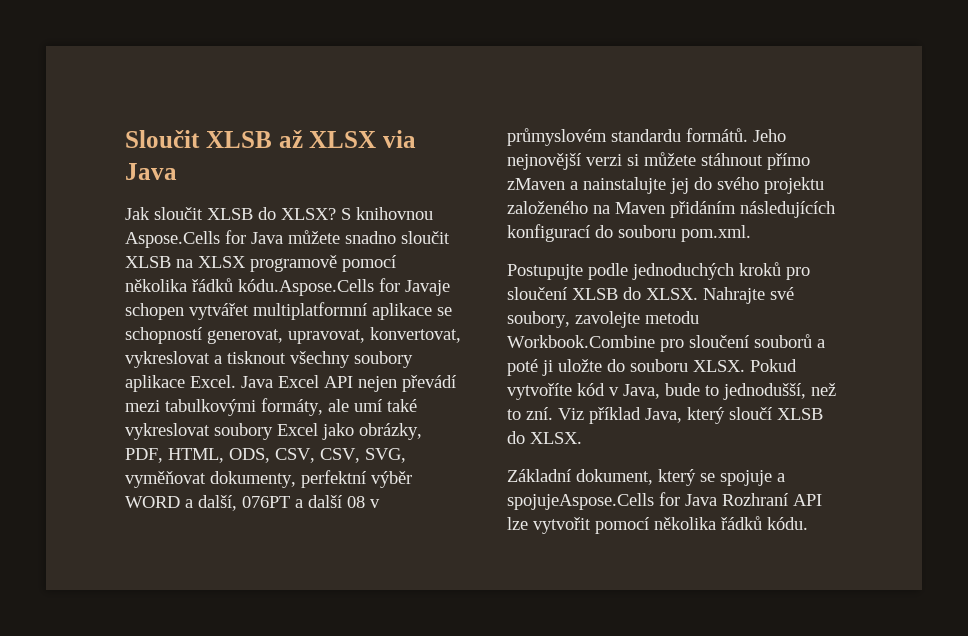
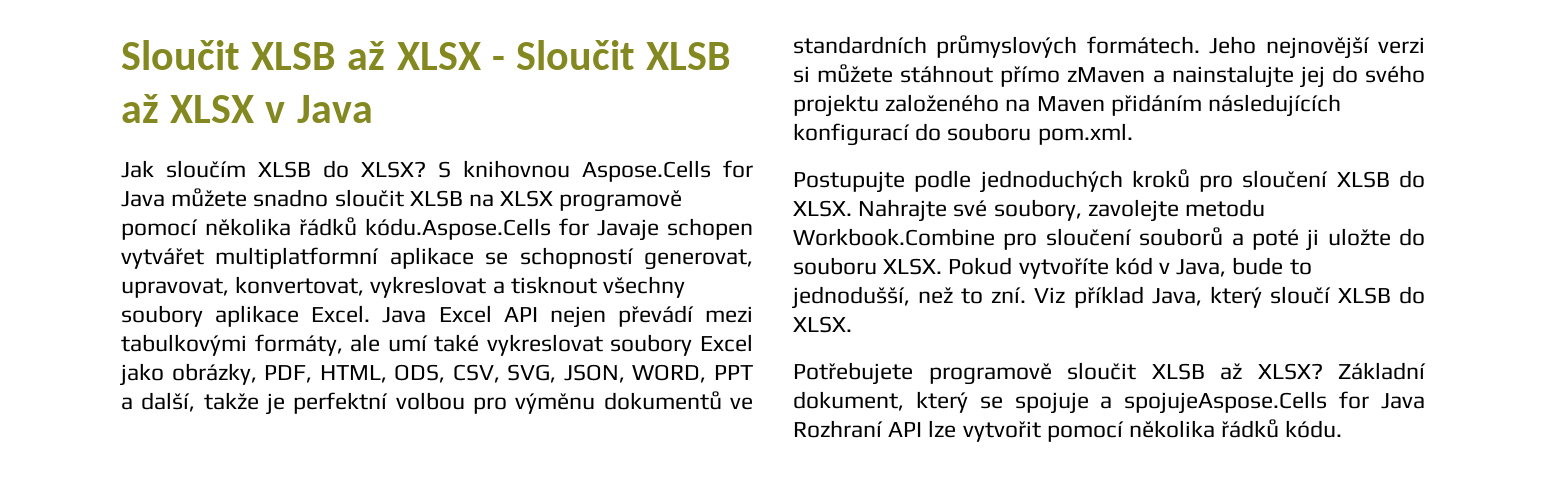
[125,130,416,148] Sloučit XLSB až XLSX via -> [121,40,732,70] [121,94,286,123] Sloučit XLSB až XLSX - Sloučit XLSB až XLSX v
[154,207,203,220] sloučit -> [166,160,246,178] sloučím
[320,448,406,463] [125,470,412,488] [125,495,380,511] [507,128,748,146] CSV, SVG, vyměňovat dokumenty, perfektní výběr WORD a další, 076PT a další 08 v průmyslovém standardu formátů. -> [507,364,753,383] [121,391,753,415] [793,35,1200,58] SVG, JSON, WORD, PPT a další, takže je perfektní volbou pro výměnu dokumentů ve standardních průmyslových formátech.
(582, 438) none -> [793,362,1323,385] Potřebujete programově sloučit XLSB až XLSX?

